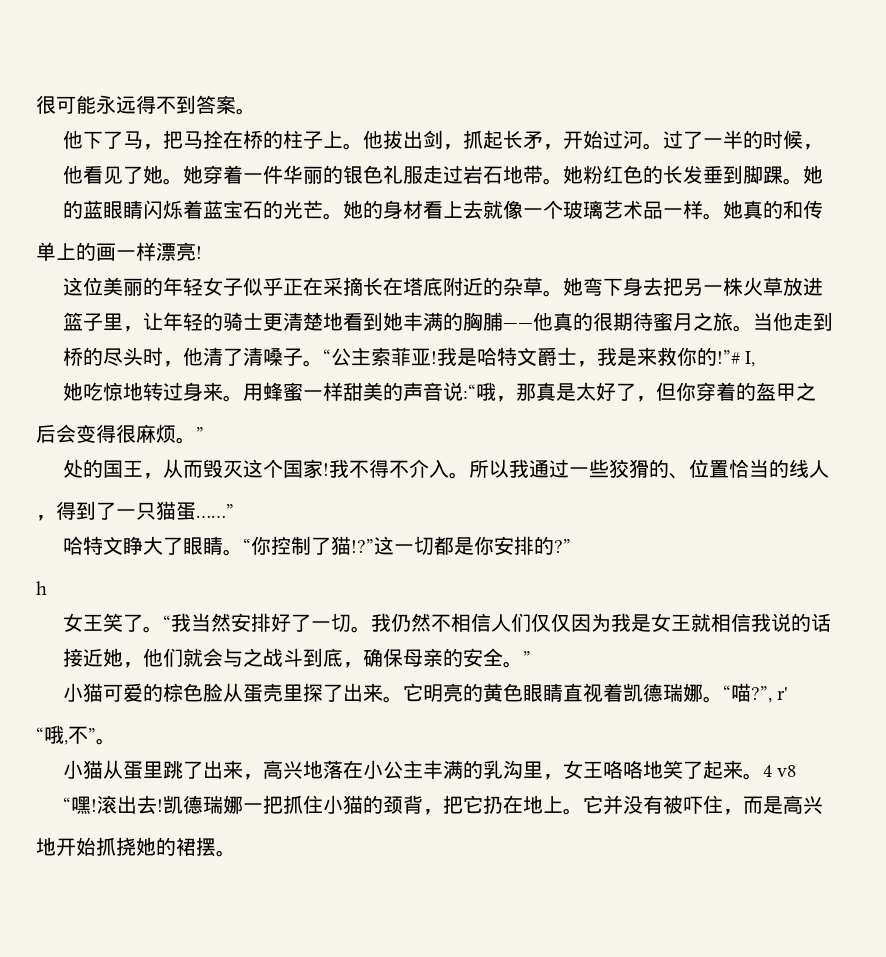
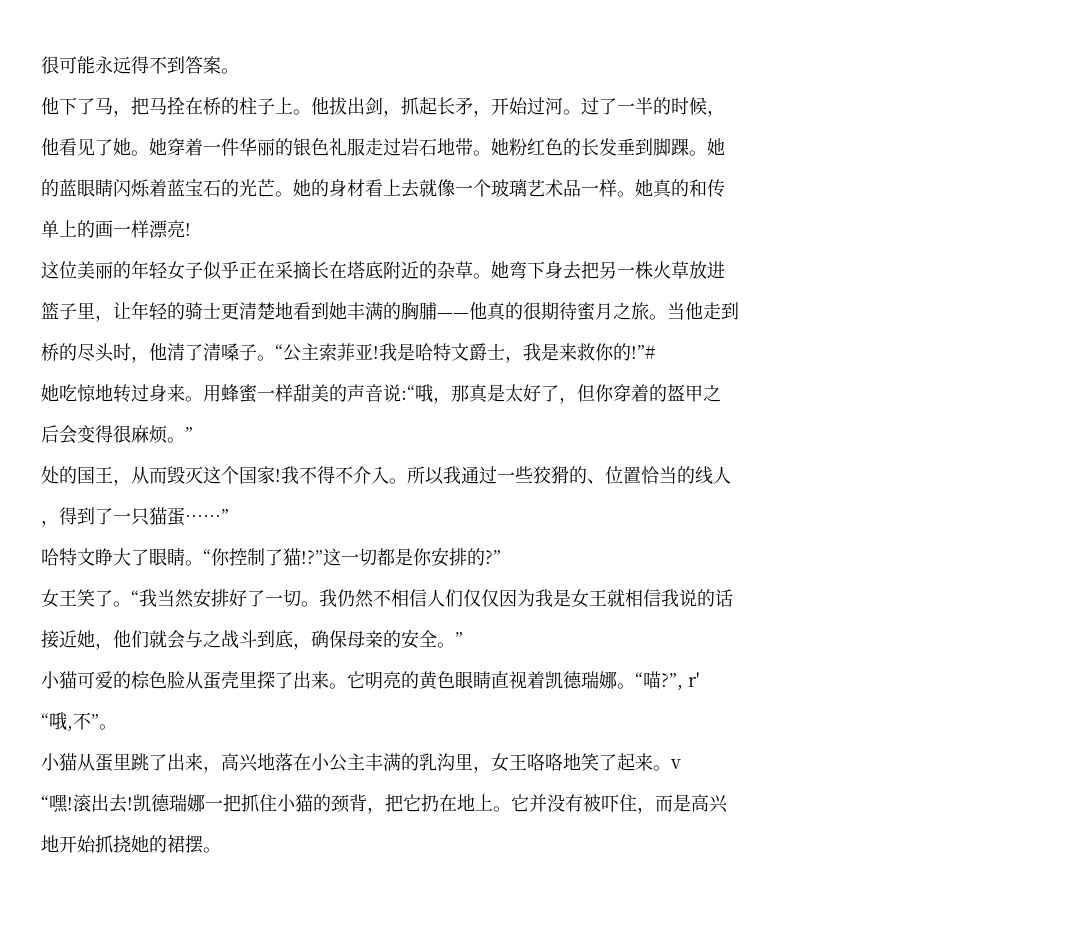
[745,351,756,367] I, -> (655, 352) none
[36,581,47,595] // h -> (501, 557) none
[762,765,797,777] 4 v8 -> [670,759,681,769] v

